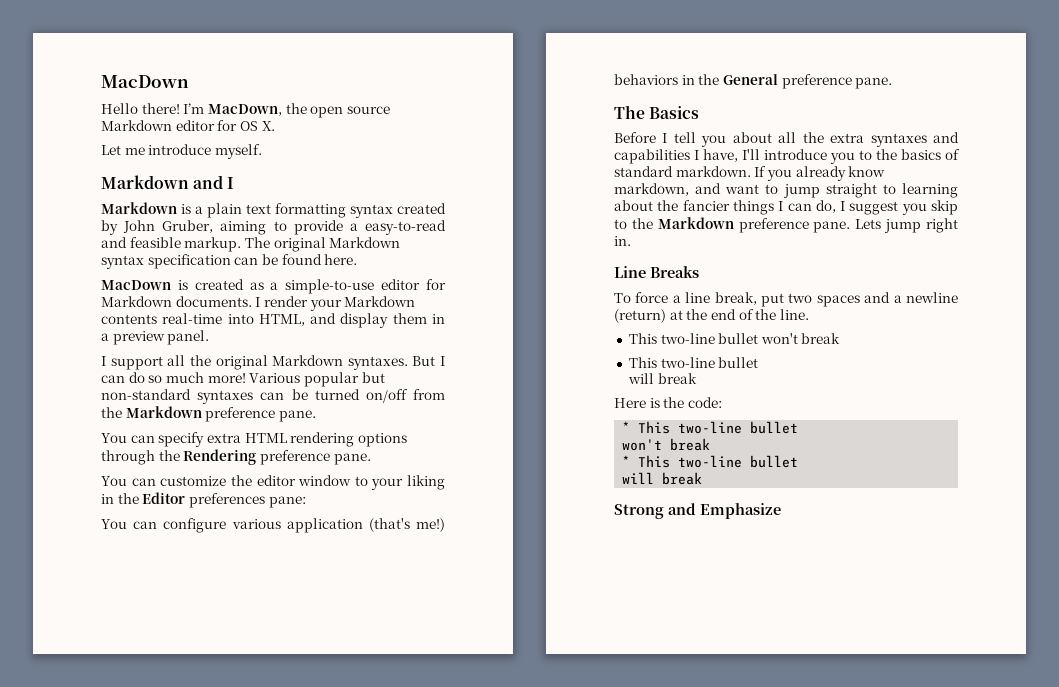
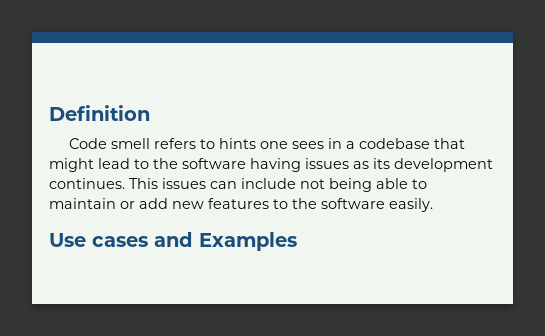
[101,75,189,88] [101,103,390,118] [101,120,275,131] [101,144,262,159] [101,175,235,189] [101,202,446,218] [101,220,447,235] [101,237,401,252] [101,254,358,269] [101,279,446,294] [101,296,416,311] [101,313,445,328] [101,330,210,345] [101,355,445,370] [101,372,385,387] [101,389,445,404] [101,406,316,422] [101,432,407,447] [101,449,371,465] [101,475,445,490] [101,492,306,508] [101,518,445,533] [614,74,893,89] [614,105,700,119] [614,132,959,147] [614,149,960,164] [614,166,886,181] [614,183,958,198] [614,200,959,215] [614,217,958,233] [614,236,631,246] [614,266,699,278] [614,292,958,307] [614,309,809,323] [628,333,841,344] [628,357,759,368] [628,373,697,384] [614,397,722,408] [622,421,799,434] [622,438,711,451] [622,455,799,468] [622,472,703,485] [614,503,781,519] MacDown // Hello there! I’m MacDown, the open source Markdown editor for OS X. // Let me introduce myself. // Markdown and I // Markdown is a plain text formatting syntax created by John Gruber, aiming to provide a easy-to-read and feasible markup. The original Markdown syntax specification can be found here. // MacDown is created as a simple-to-use editor for Markdown documents. I render your Markdown contents real-time into HTML, and display them in a preview panel. // I support all the original Markdown syntaxes. But I can do so much more! Various popular but non-standard syntaxes can be turned on/off from the Markdown preference pane. // You can specify extra HTML rendering options through the Rendering preference pane. // You can customize the editor window to your liking in the Editor preferences pane: // You can configure various application (that's me!) behaviors in the General preference pane. // The Basics // Before I tell you about all the extra syntaxes and capabilities I have, I'll introduce you to the basics of standard markdown. If you already know markdown, and want to jump straight to learning about the fancier things I can do, I suggest you skip to the Markdown preference pane. Lets jump right in. // Line Breaks // To force a line break, put two spaces and a newline (return) at the end of the line. // This two-line bullet won't break // This two-line bullet // will break // Here is the code: // * This two-line bullet // won't break // * This two-line bullet // will break // Strong and Emphasize -> [49,105,150,121] [68,138,465,149] [49,158,493,172] [49,178,427,192] [49,198,433,212] [49,232,297,251] Definition // Code smell refers to hints one sees in a codebase that might lead to the software having issues as its development continues. This issues can include not being able to maintain or add new features to the software easily. // Use cases and Examples

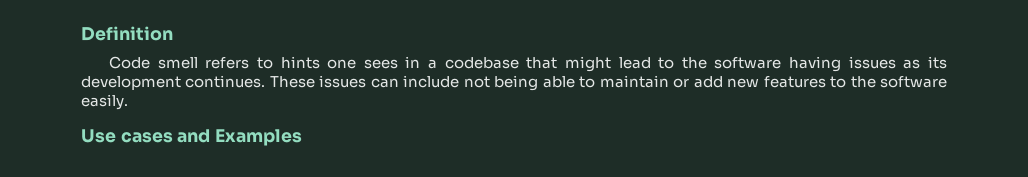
[129,178,158,189] This -> [269,76,315,88] These

